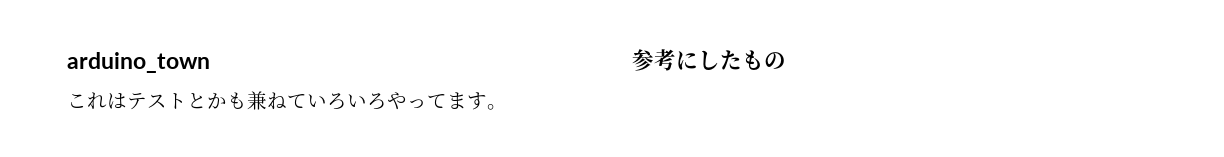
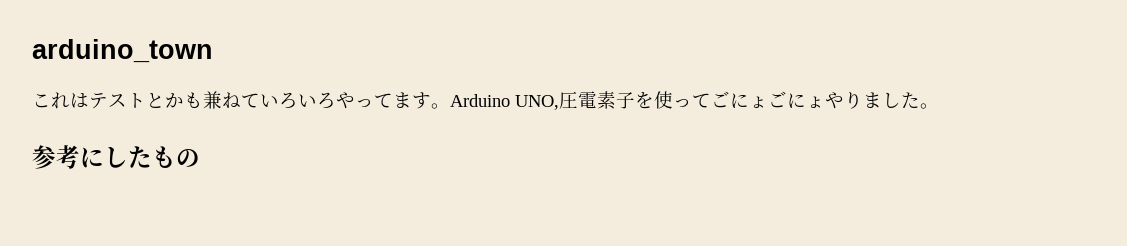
(507, 107) none -> [450,91,939,110] Arduino UNO,圧電素子を使ってごにょごにょやりました。

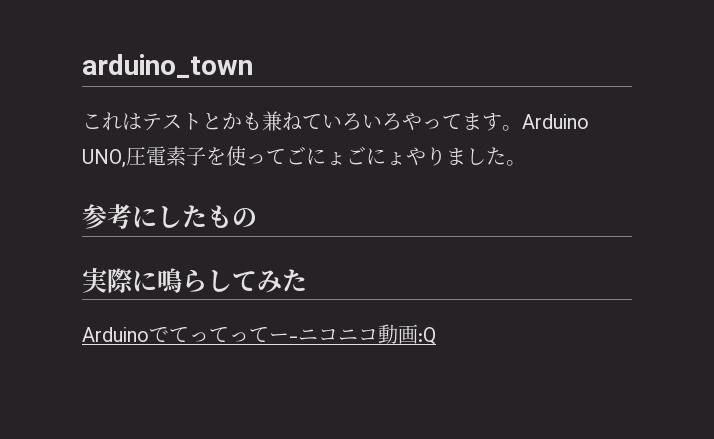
(200, 158) none -> [82,267,307,293] [82,324,436,345] // 実際に鳴らしてみた // Arduinoでてってってー-ニコニコ動画:Q

